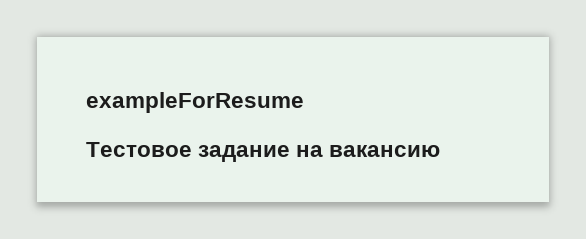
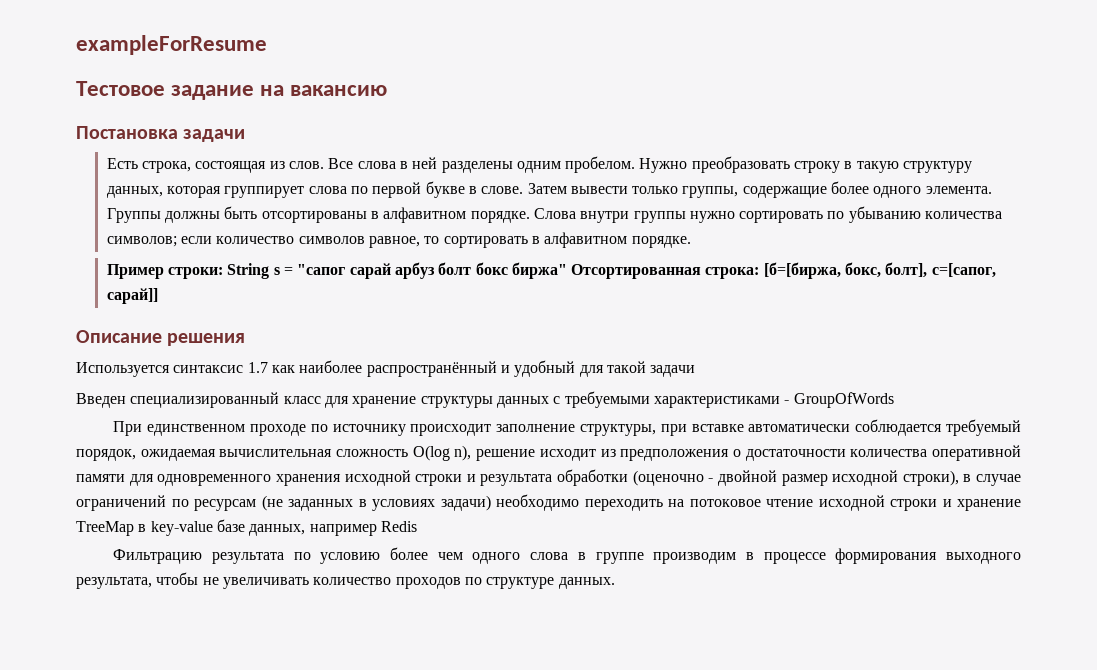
(441, 151) none -> [76,126,246,142] [106,156,973,173] [106,181,992,198] [106,206,1003,223] [106,232,691,248] [106,262,996,279] [106,288,158,304] [76,330,246,346] [76,360,696,377] [76,391,894,408] [113,419,1022,436] [76,445,1022,461] [76,469,1021,486] [76,494,1021,511] [76,519,417,536] [113,547,1022,564] [76,572,615,589] // Постановка задачи // Есть строка, состоящая из слов. Все слова в ней разделены одним пробелом. Нужно преобразовать строку в такую структуру данных, которая группирует слова по первой букве в слове. Затем вывести только группы, содержащие более одного элемента. Группы должны быть отсортированы в алфавитном порядке. Слова внутри группы нужно сортировать по убыванию количества символов; если количество символов равное, то сортировать в алфавитном порядке. // Пример строки: String s = "сапог сарай арбуз болт бокс биржа" Отсортированная строка: [б=[биржа, бокс, болт], c=[caпог, сарай]] // Описание решения // Используется синтаксис 1.7 как наиболее распространённый и удобный для такой задачи // Введен специализированный класс для хранение структуры данных с требуемыми характеристиками - GroupOfWords // При единственном проходе по источнику происходит заполнение структуры, при вставке автоматически соблюдается требуемый порядок, ожидаемая вычислительная сложность О(log n), решение исходит из предположения о достаточности количества оперативной памяти для одновременного хранения исходной строки и результата обработки (оценочно - двойной размер исходной строки), в случае ограничений по ресурсам (не заданных в условиях задачи) необходимо переходить на потоковое чтение исходной строки и хранение TreeMap в key-value базе данных, например Redis // Фильтрацию результата по условию более чем одного слова в группе производим в процессе формирования выходного результата, чтобы не увеличивать количество проходов по структуре данных.

